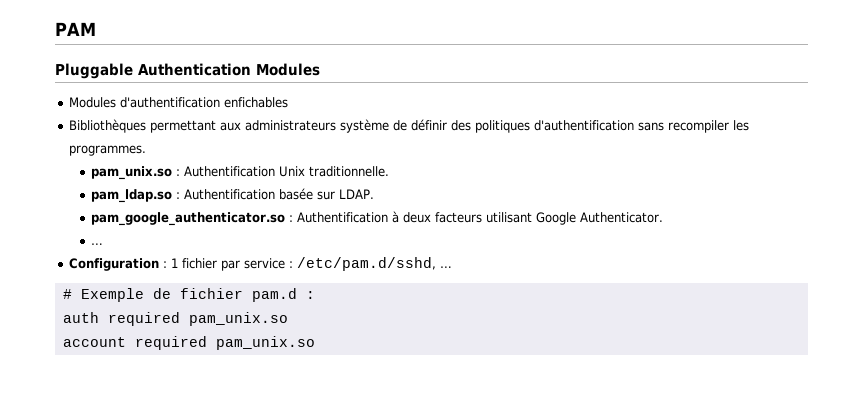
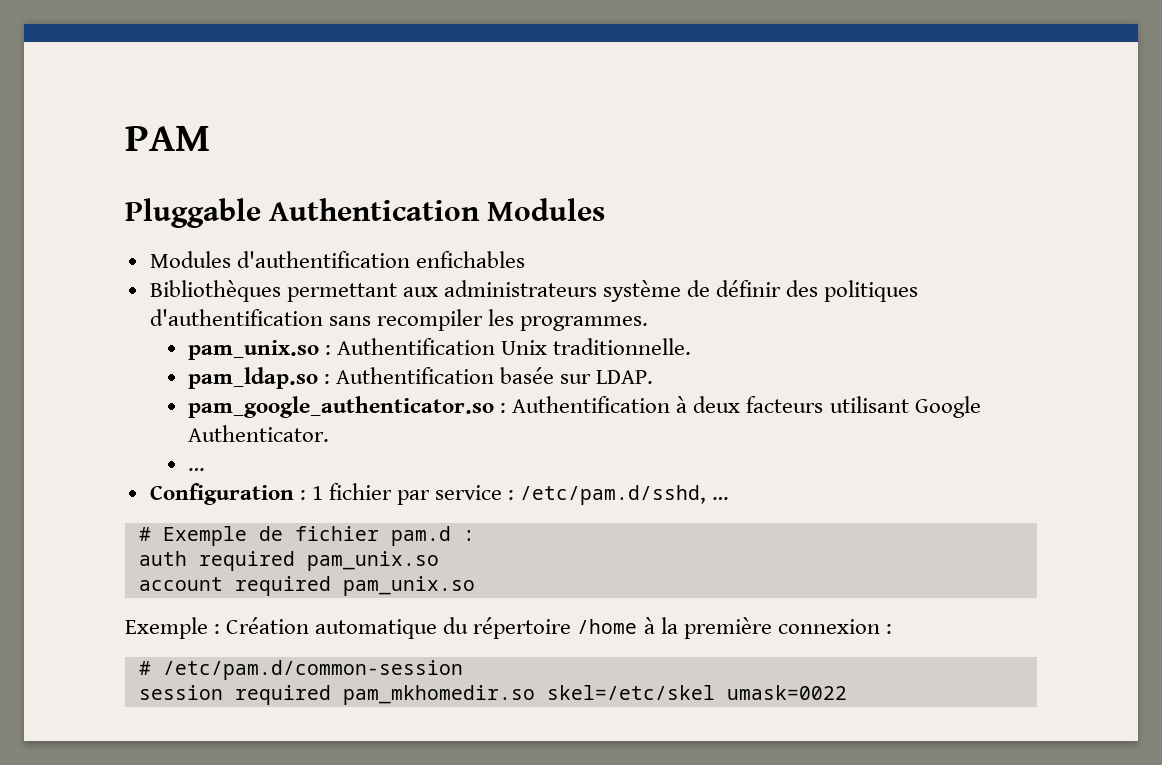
(315, 343) none -> [125,617,892,639] [138,660,463,680] [138,685,847,705] // Exemple : Création automatique du répertoire /home à la première connexion : // # /etc/pam.d/common-session // session required pam_mkhomedir.so skel=/etc/skel umask=0022

